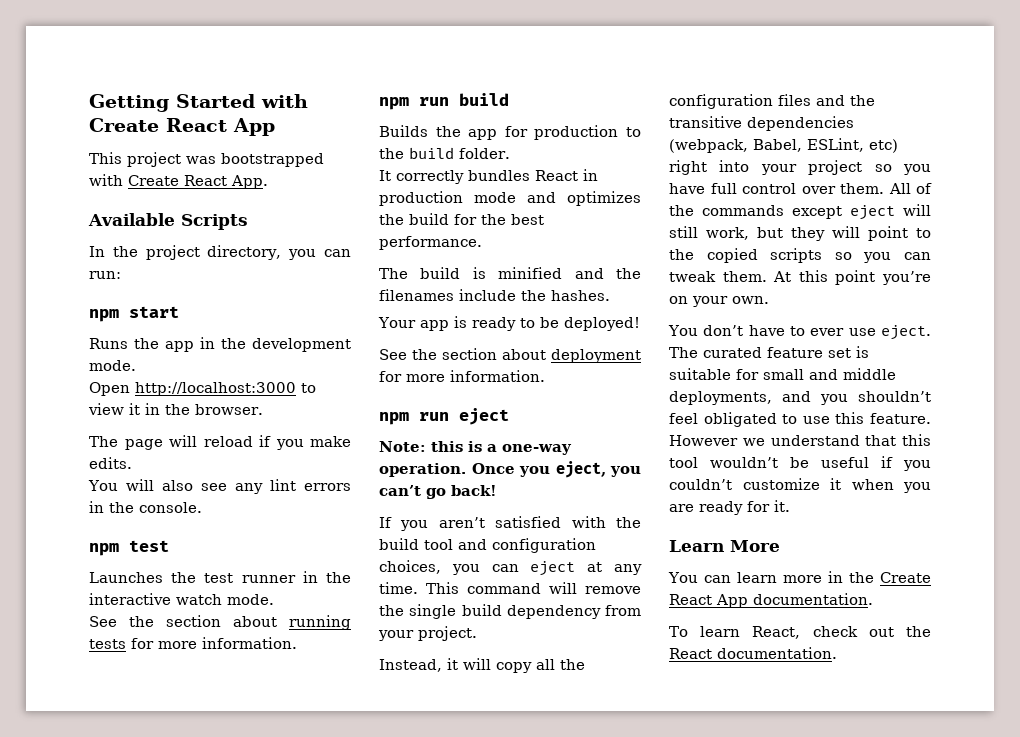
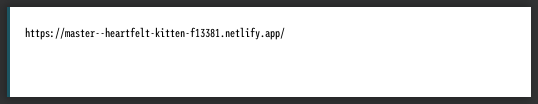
[89,94,308,112] [89,118,275,136] [89,152,324,167] [89,174,268,189] [88,213,248,230] [89,245,351,260] [89,271,121,279] [89,306,179,322] [89,337,351,352] [89,360,136,371] [89,382,316,396] [88,403,263,415] [89,435,351,450] [89,457,132,469] [88,479,351,494] [89,501,202,513] [89,540,169,556] [89,571,351,583] [89,593,274,605] [89,615,351,630] [89,637,297,649] [379,93,509,110] [379,125,641,140] [379,147,510,159] [379,169,598,184] [379,191,641,206] [379,213,544,225] [379,236,482,250] [379,267,641,279] [379,289,610,301] [378,316,640,331] [379,348,641,363] [379,370,545,382] [379,408,509,425] [379,441,572,455] [379,461,641,478] [379,485,497,499] [379,516,641,531] [379,538,596,553] [379,560,642,576] [379,582,641,594] [379,604,641,619] [378,626,477,641] [379,658,585,673] [669,94,875,109] [669,116,854,131] [669,138,898,153] [669,160,931,175] [669,183,932,194] [669,204,931,220] [669,226,931,241] [669,248,931,263] [669,270,931,285] [669,296,769,307] [668,325,931,340] [669,346,869,358] [669,368,896,380] [669,391,931,405] [669,412,931,427] [669,434,931,446] [669,456,931,471] [669,478,931,493] [669,500,790,515] [669,540,780,552] [668,571,931,583] [669,593,873,608] [669,626,931,639] [669,647,837,659] Getting Started with Create React App // This project was bootstrapped with Create React App. // Available Scripts // In the project directory, you can run: // npm start // Runs the app in the development mode. // Open http://localhost:3000 to view it in the browser. // The page will reload if you make edits. // You will also see any lint errors in the console. // npm test // Launches the test runner in the interactive watch mode. // See the section about running tests for more information. // npm run build // Builds the app for production to the build folder. // It correctly bundles React in production mode and optimizes the build for the best performance. // The build is minified and the filenames include the hashes. // Your app is ready to be deployed! // See the section about deployment for more information. // npm run eject // Note: this is a one-way operation. Once you eject, you can’t go back! // If you aren’t satisfied with the build tool and configuration choices, you can eject at any time. This command will remove the single build dependency from your project. // Instead, it will copy all the configuration files and the transitive dependencies (webpack, Babel, ESLint, etc) right into your project so you have full control over them. All of the commands except eject will still work, but they will point to the copied scripts so you can tweak them. At this point you’re on your own. // You don’t have to ever use eject. The curated feature set is suitable for small and middle deployments, and you shouldn’t feel obligated to use this feature. However we understand that this tool wouldn’t be useful if you couldn’t customize it when you are ready for it. // Learn More // You can learn more in the Create React App documentation. // To learn React, check out the React documentation. -> [25,27,285,40] https://master--heartfelt-kitten-f13381.netlify.app/

